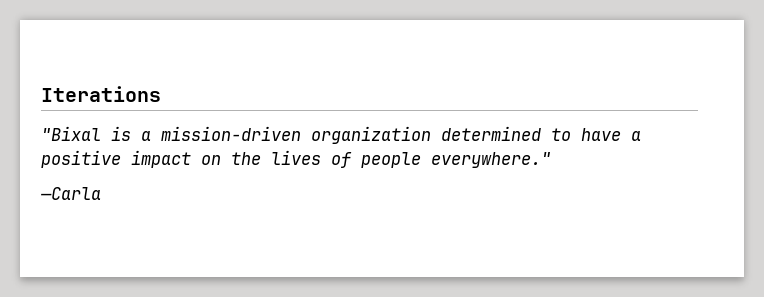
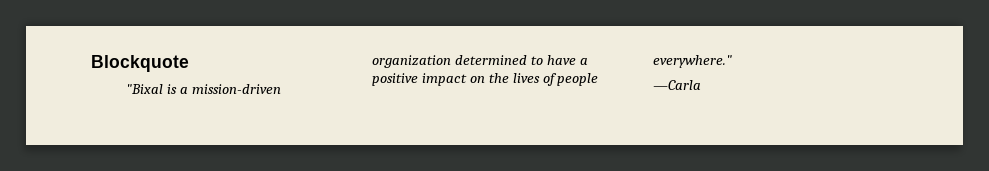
[41,86,161,102] Iterations -> [91,55,189,72] Blockquote

